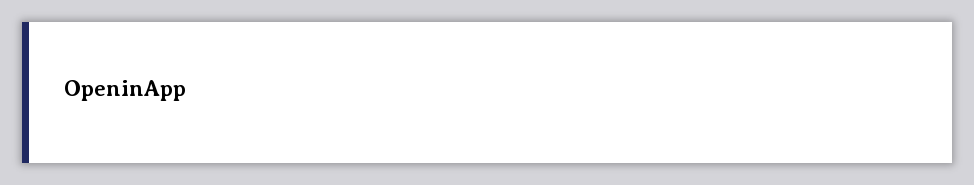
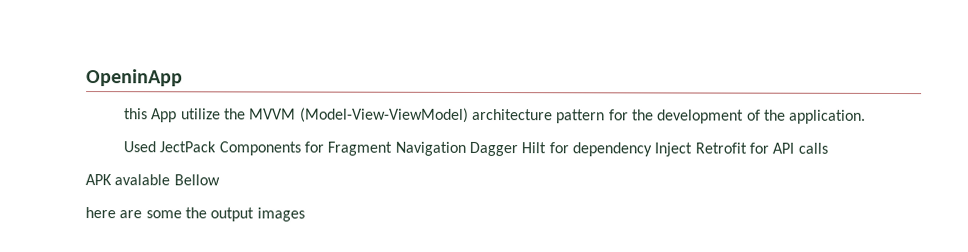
(186, 90) none -> [124,107,867,124] [123,141,828,157] [85,174,220,186] [85,207,305,222] // this App utilize the MVVM (Model-View-ViewModel) architecture pattern for the development of the application. // Used JectPack Components for Fragment Navigation Dagger Hilt for dependency Inject Retrofit for API calls // APK avalable Bellow // here are some the output images

